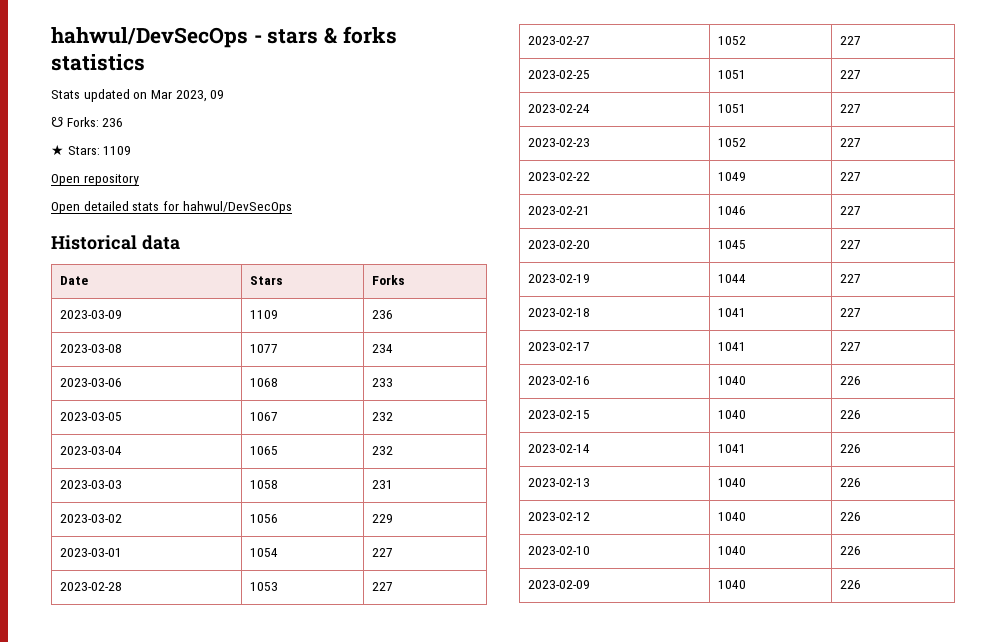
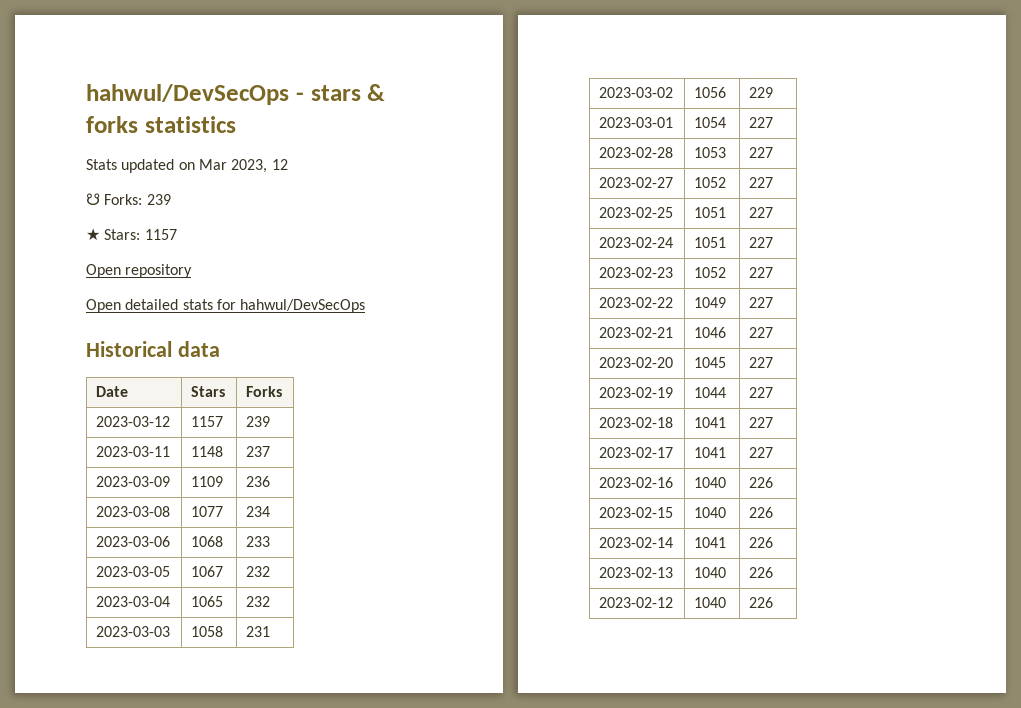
[210,90,225,99] 09 -> [271,159,288,170] 12
[102,118,124,127] 236 -> [146,194,171,205] 239
[103,146,132,155] 1109 -> [144,229,177,240] 1157
(405, 280) none -> [96,416,171,427] [191,416,224,427] [246,416,271,427] [96,446,171,457] [191,446,224,457] [246,446,271,457] // 2023-03-12 | 1157 | 239 // 2023-03-11 | 1148 | 237
[527,546,590,555] [717,546,746,555] [839,546,861,555] [527,580,590,589] [717,580,746,589] [839,580,861,589] // 2023-02-10 | 1040 | 226 // 2023-02-09 | 1040 | 226 -> (774, 602) none

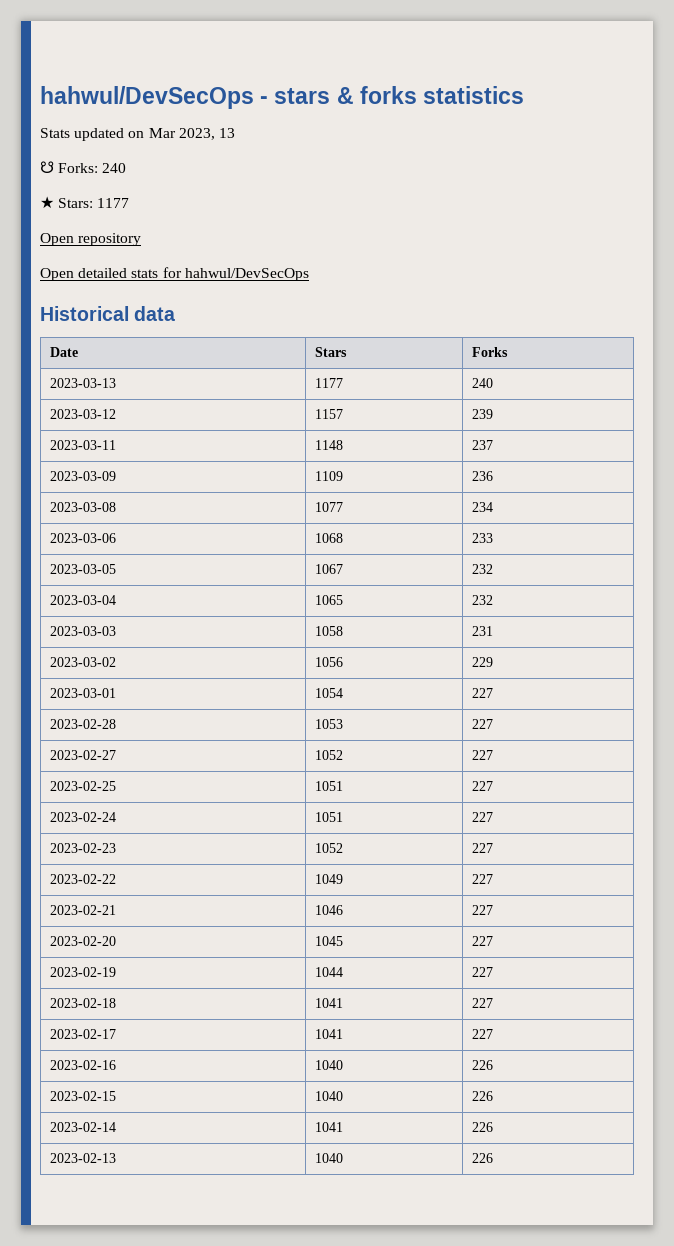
[271,159,288,170] 12 -> [218,128,235,138] 13
[146,194,171,205] 239 -> [102,163,127,173] 240
[144,229,177,240] 1157 -> [97,198,130,208] 1177
(283, 391) none -> [49,378,116,388] [314,378,343,388] [471,378,493,388] // 2023-03-13 | 1177 | 240
[599,597,674,608] [694,597,727,608] [749,597,774,608] // 2023-02-12 | 1040 | 226 -> (493, 1158) none

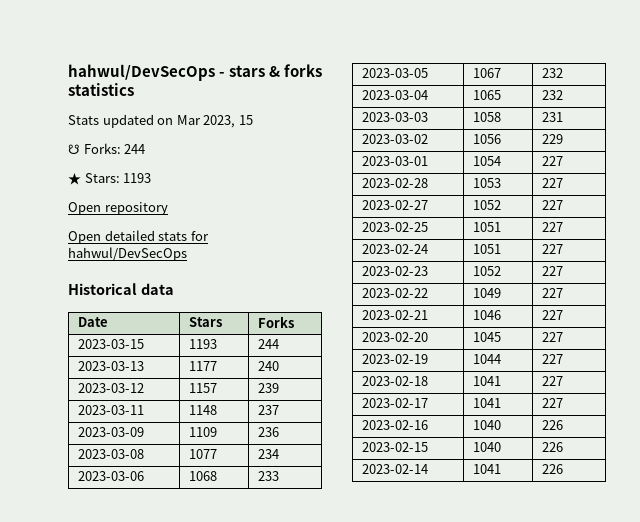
[218,128,235,138] 13 -> [238,115,253,125] 15
[102,163,127,173] 240 -> [124,144,146,154] 244
[97,198,130,208] 1177 -> [123,173,152,183] 1193
(508, 352) none -> [77,339,144,349] [188,339,217,349] [257,339,279,349] // 2023-03-15 | 1193 | 244
[49,1153,116,1163] [314,1153,343,1163] [471,1153,493,1163] // 2023-02-13 | 1040 | 226 -> (563, 469) none

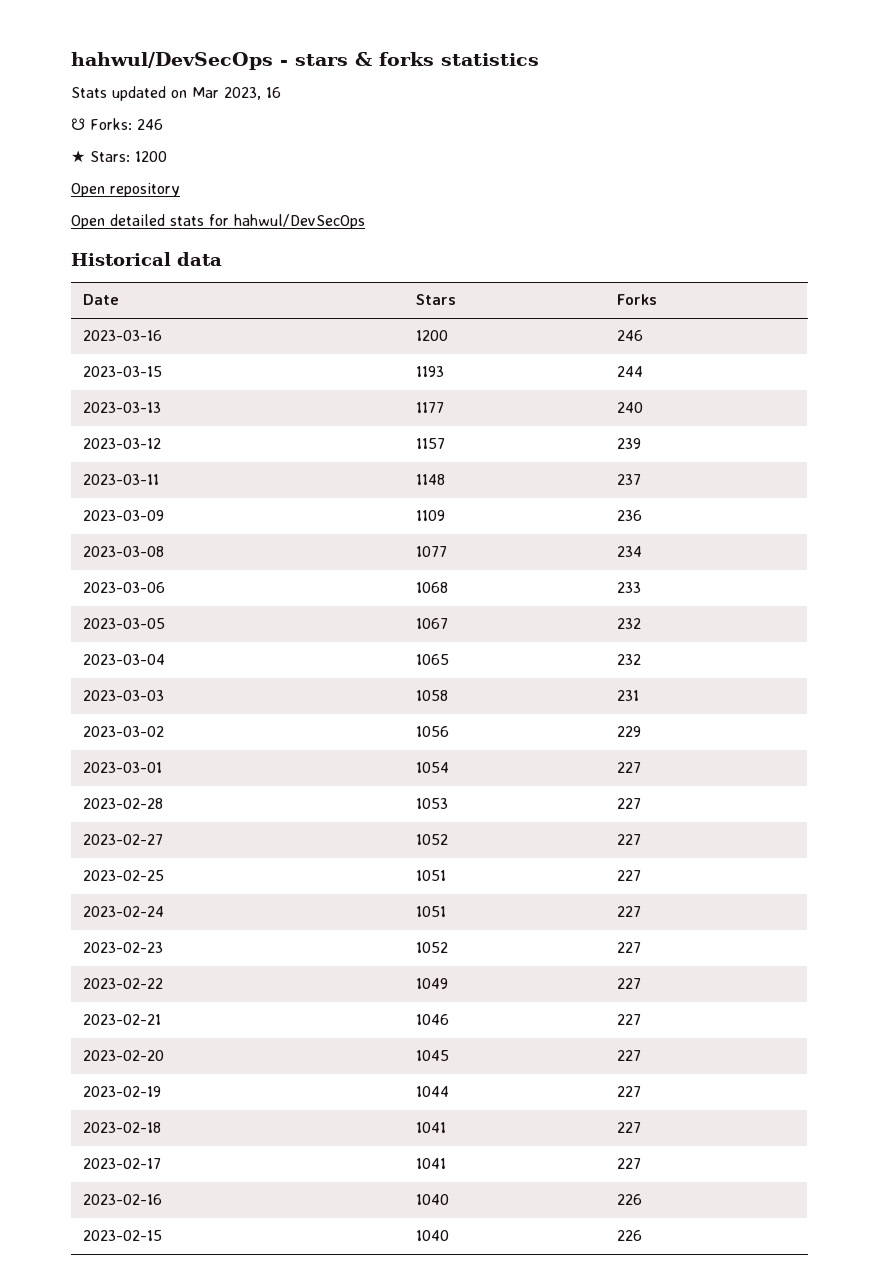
[238,115,253,125] 15 -> [266,87,281,98] 16
[124,144,146,154] 244 -> [137,119,163,130] 246
[123,173,152,183] 1193 -> [135,151,167,162] 1200
(294, 322) none -> [82,330,162,341] [415,330,448,341] [616,330,643,341] // 2023-03-16 | 1200 | 246
[361,464,428,474] [472,464,501,474] [541,464,563,474] // 2023-02-14 | 1041 | 226 -> (642, 1235) none

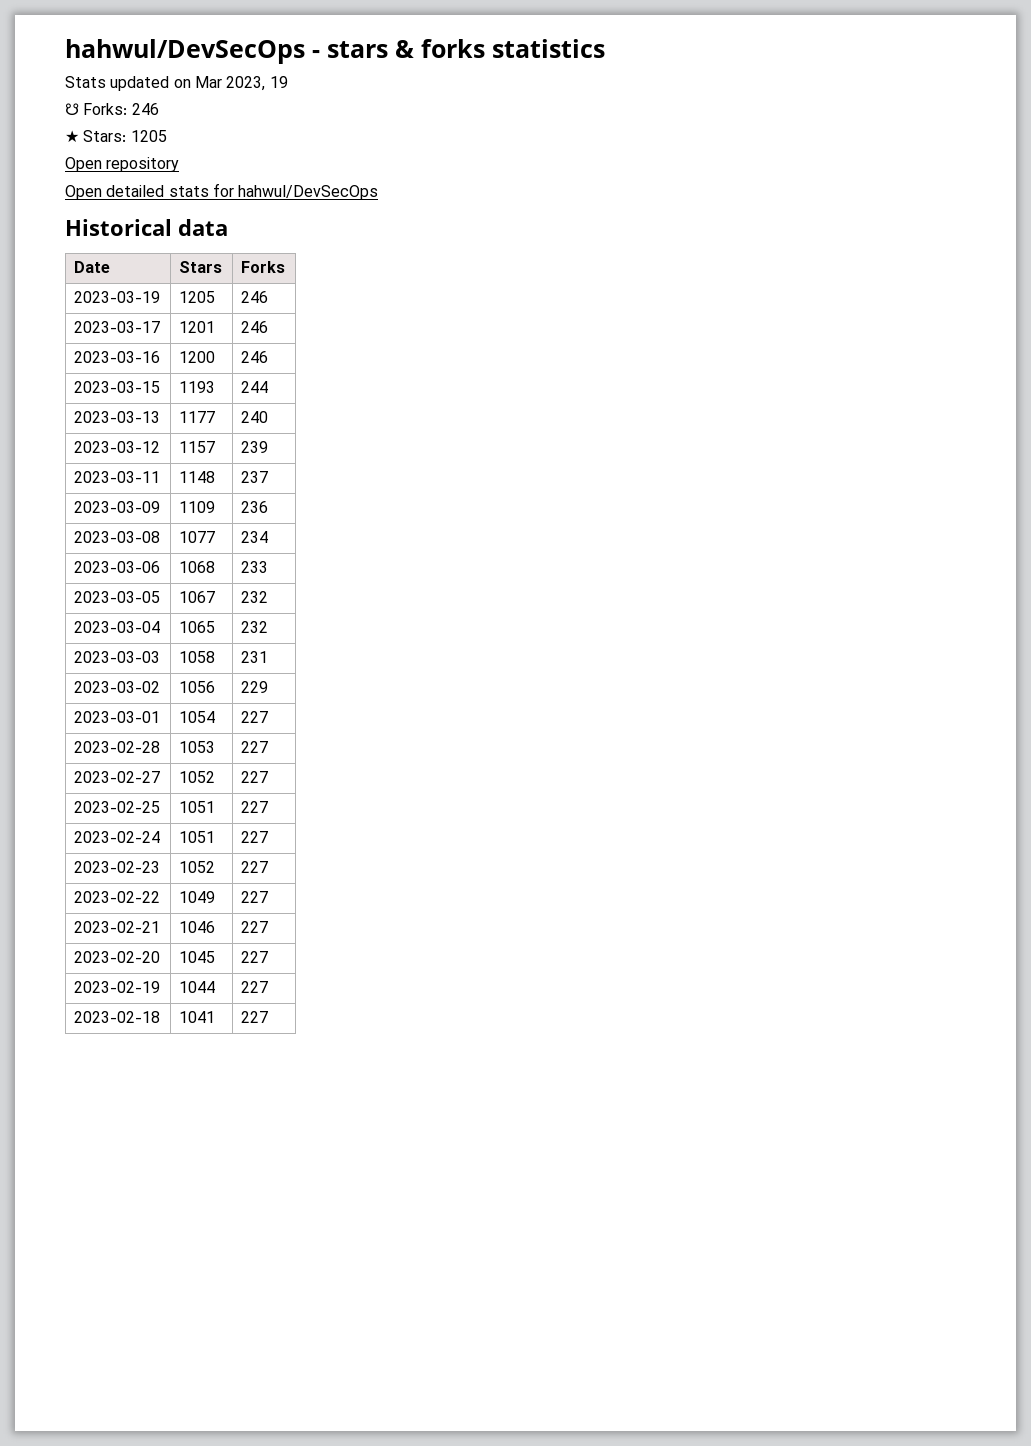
[266,87,281,98] 16 -> [269,76,288,88] 19
[135,151,167,162] 1200 -> [130,130,167,142] 1205
(657, 299) none -> [74,291,161,303] [179,291,216,303] [241,291,269,303] [74,321,161,333] [179,321,216,333] [241,321,269,333] // 2023-03-19 | 1205 | 246 // 2023-03-17 | 1201 | 246
[82,1158,161,1169] [415,1158,446,1169] [616,1158,641,1169] [82,1194,162,1205] [415,1194,449,1205] [616,1194,642,1205] [82,1230,162,1241] [415,1230,449,1241] [616,1230,642,1241] // 2023-02-17 | 1041 | 227 // 2023-02-16 | 1040 | 226 // 2023-02-15 | 1040 | 226 -> (269, 1017) none

